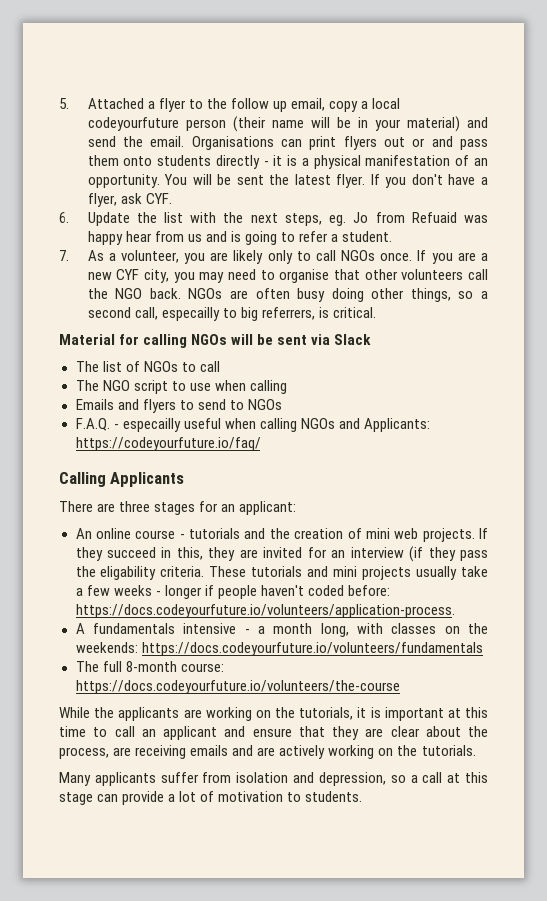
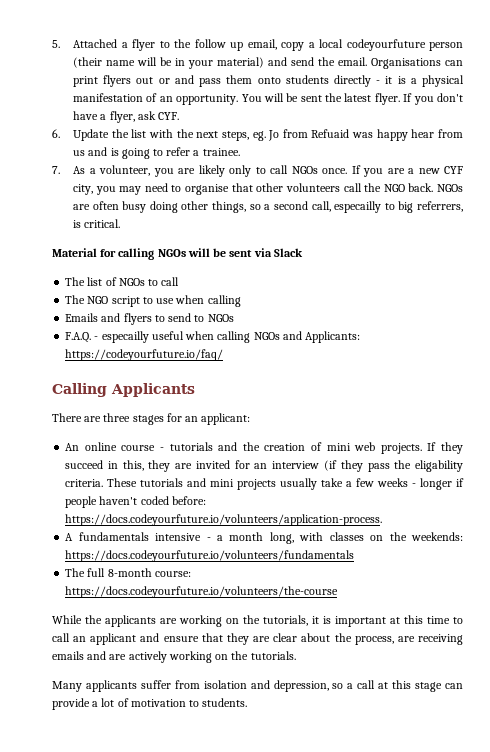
[342,231,393,242] student. -> [202,148,240,156] trainee.

